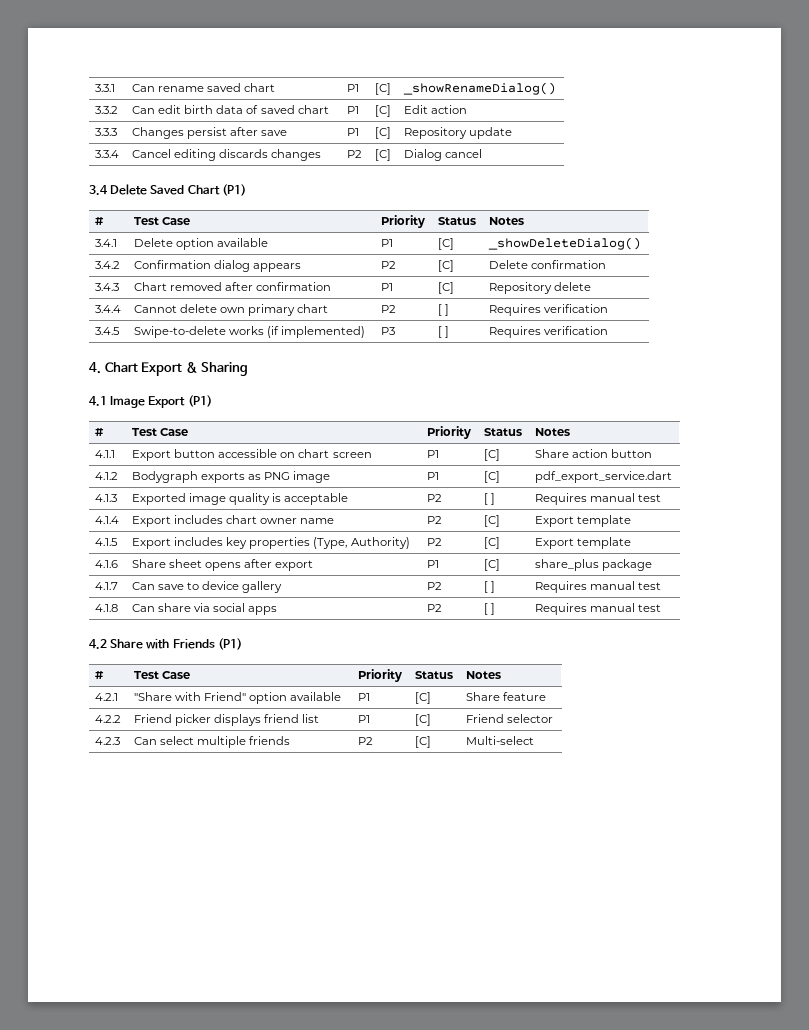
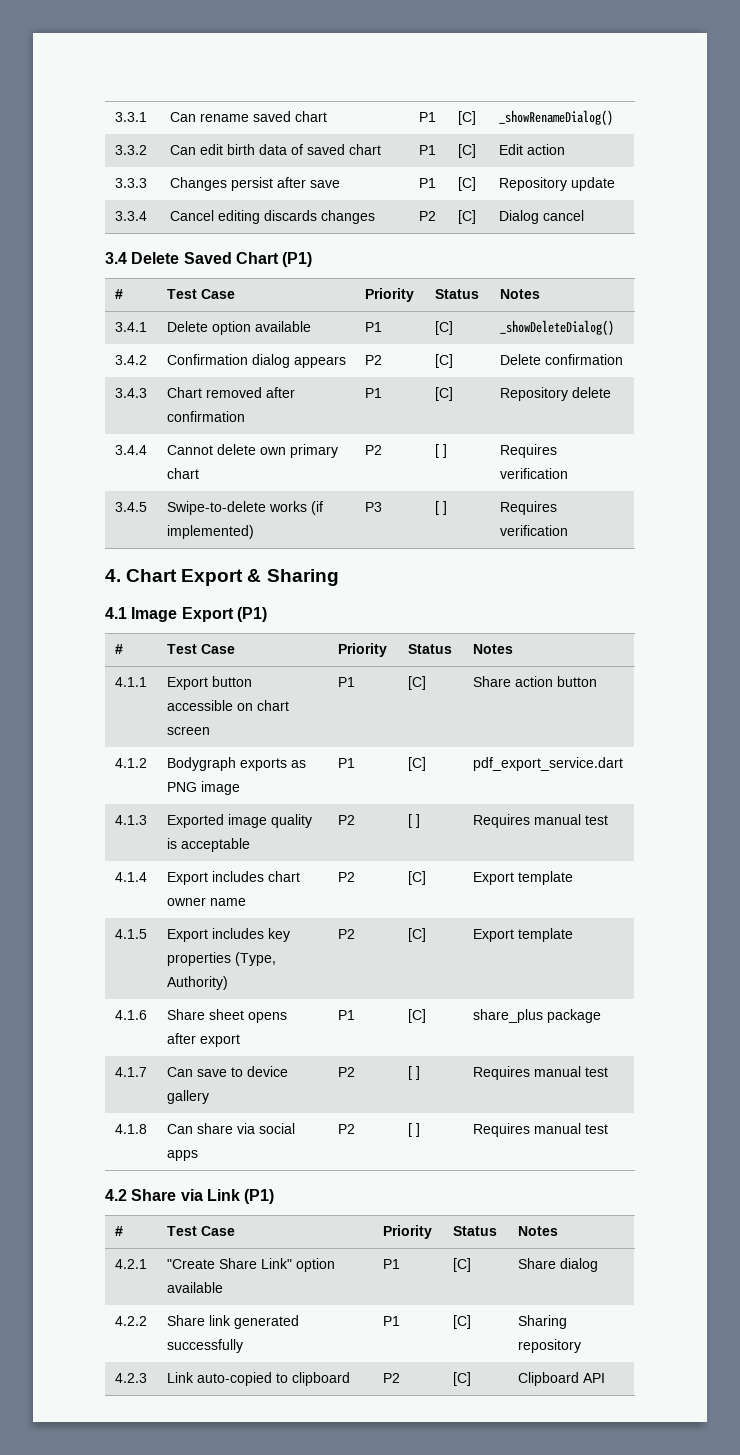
[146,639,215,649] with Friends -> [180,1189,240,1201] via Link
[134,692,247,701] "Share with Friend" -> [166,1258,292,1269] "Create Share Link"
[503,692,547,701] feature -> [559,1258,598,1272] dialog
[134,714,320,726] [358,715,371,723] [415,714,432,726] [466,714,554,723] Friend picker displays friend list | P1 | [C] | Friend selector -> [166,1315,299,1329] [166,1339,243,1353] [382,1316,400,1326] [452,1315,471,1329] [517,1315,567,1329] [517,1339,581,1353] Share link generated successfully | P1 | [C] | Sharing repository
[134,736,291,748] [358,737,374,745] [415,736,432,748] [466,736,535,745] Can select multiple friends | P2 | [C] | Multi-select -> [166,1372,350,1386] [382,1373,400,1383] [452,1372,471,1386] [517,1372,605,1386] Link auto-copied to clipboard | P2 | [C] | Clipboard API

